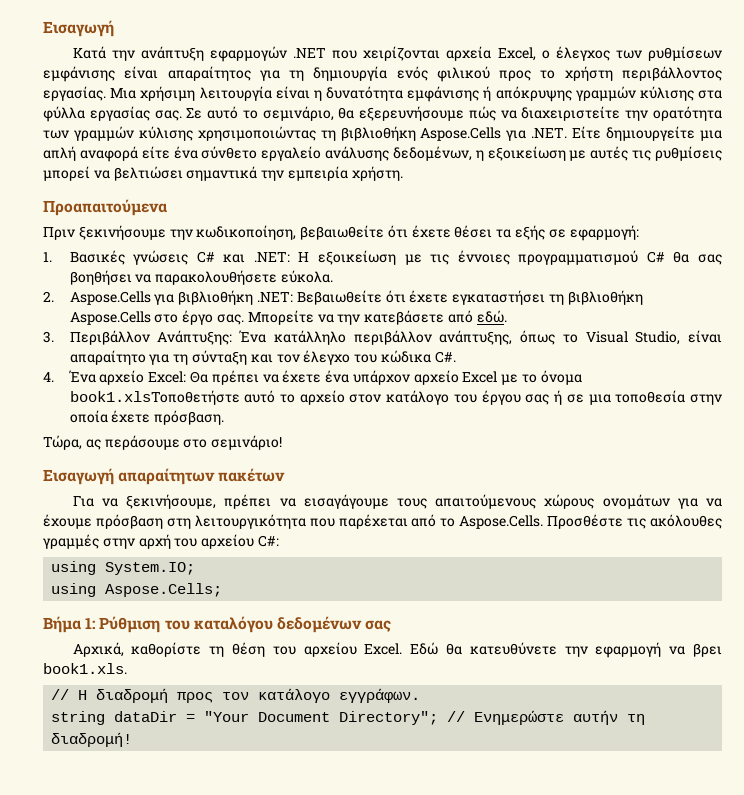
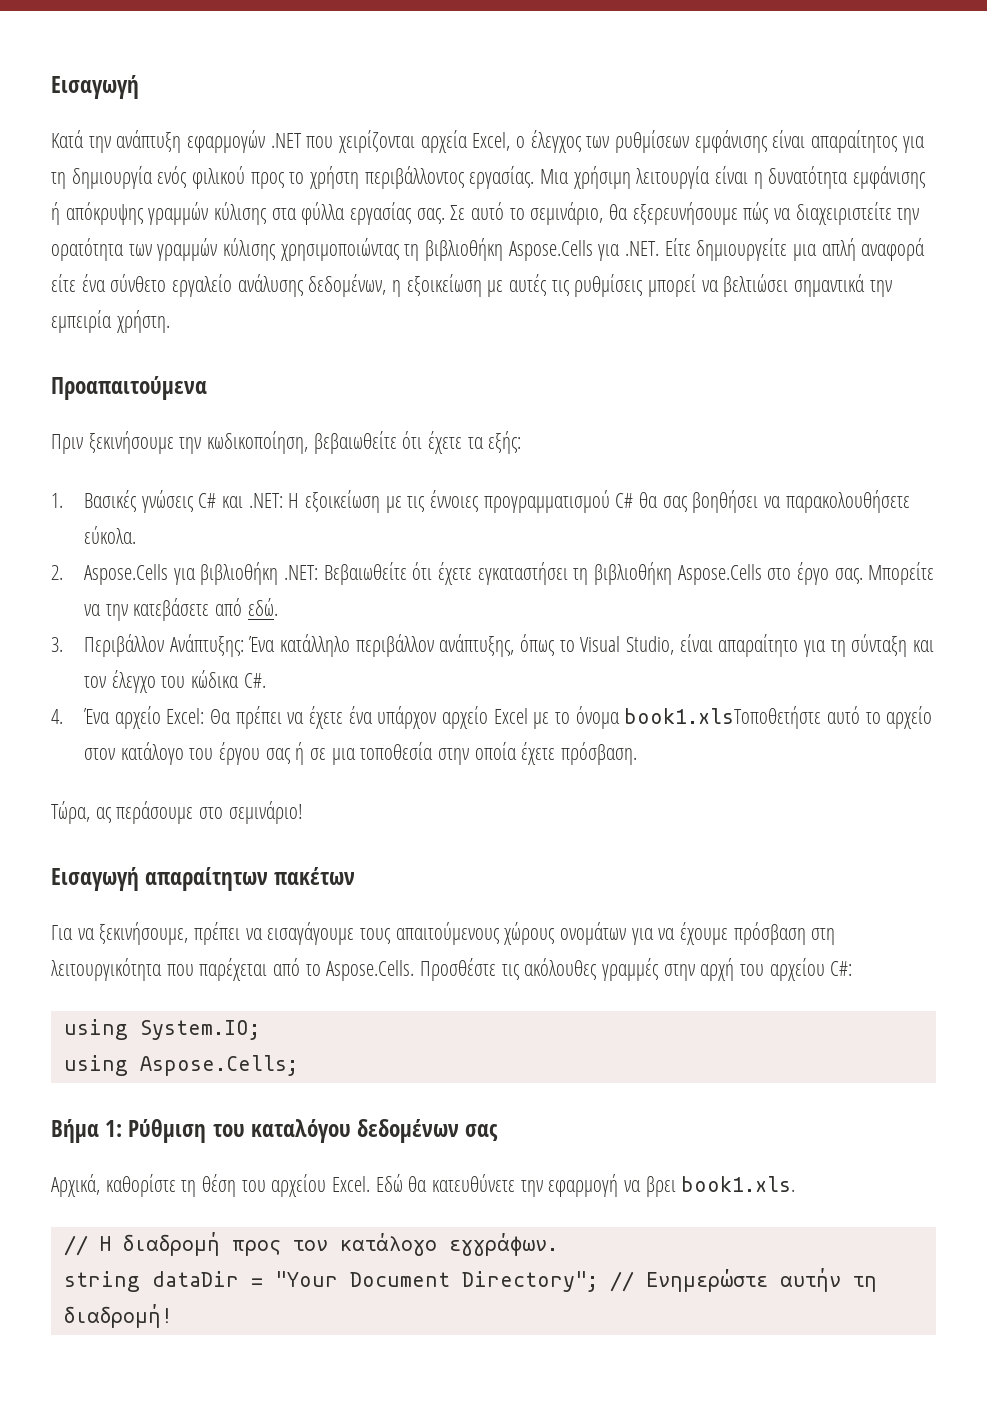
[454,225,639,241] θέσει τα εξής σε εφαρμογή: -> [467,431,522,454] τα εξής:

